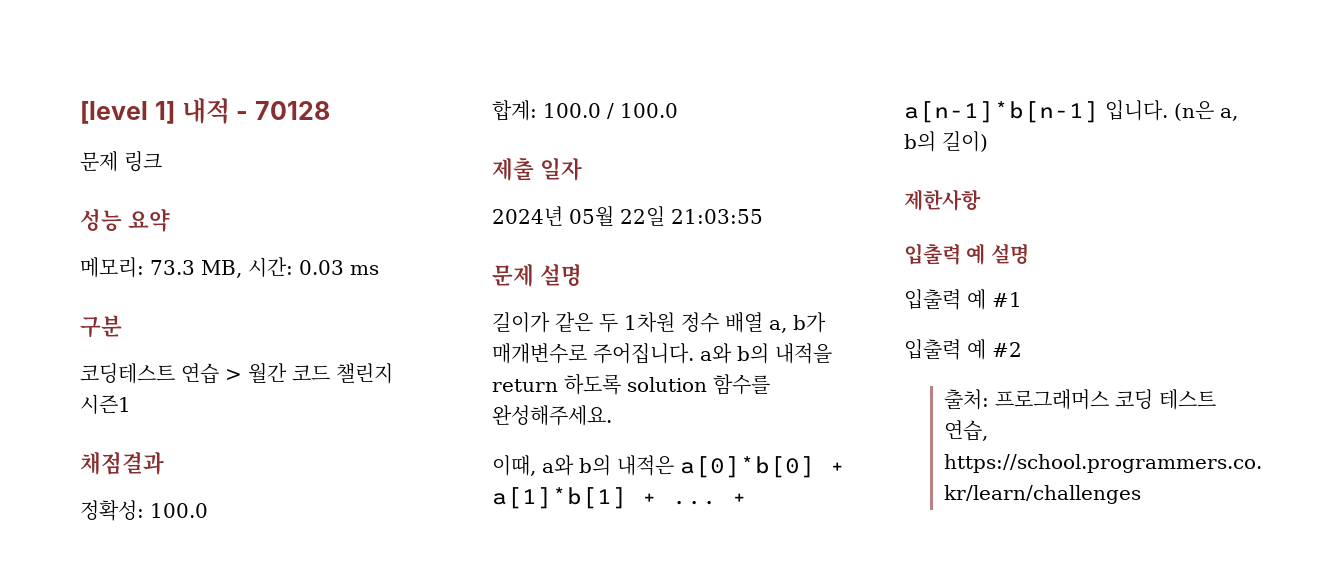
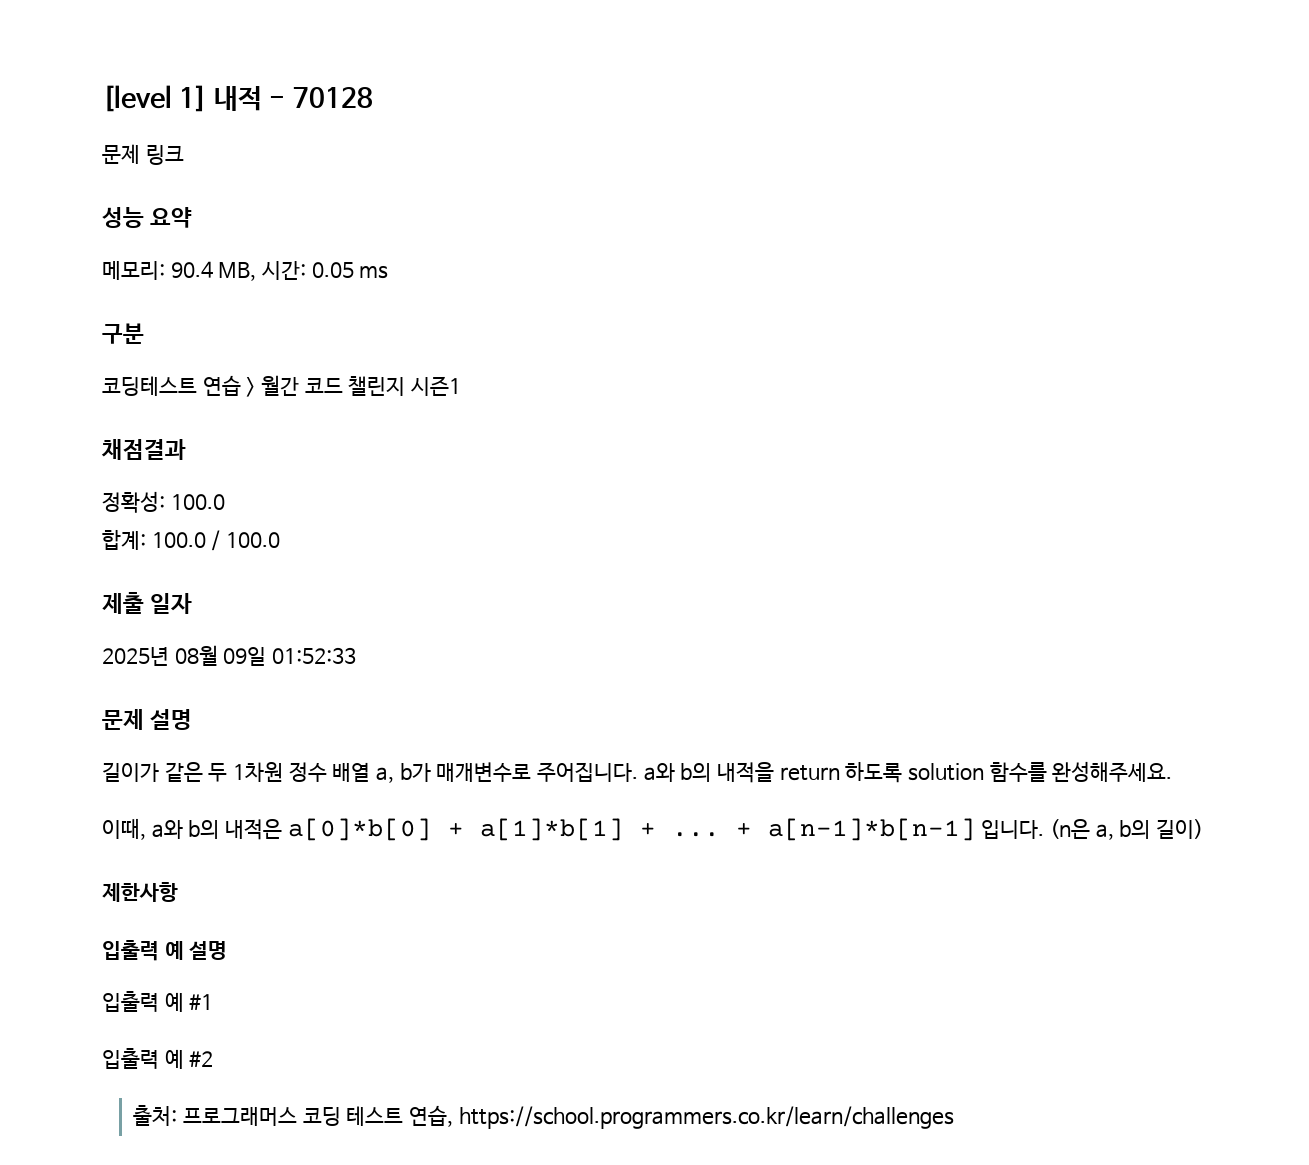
[150,260,195,275] 73.3 -> [170,261,213,278] 90.4
[299,260,344,275] 0.03 -> [311,262,354,278] 0.05
[492,205,763,226] 2024년 05월 22일 21:03:55 -> [102,645,357,666] 2025년 08월 09일 01:52:33

